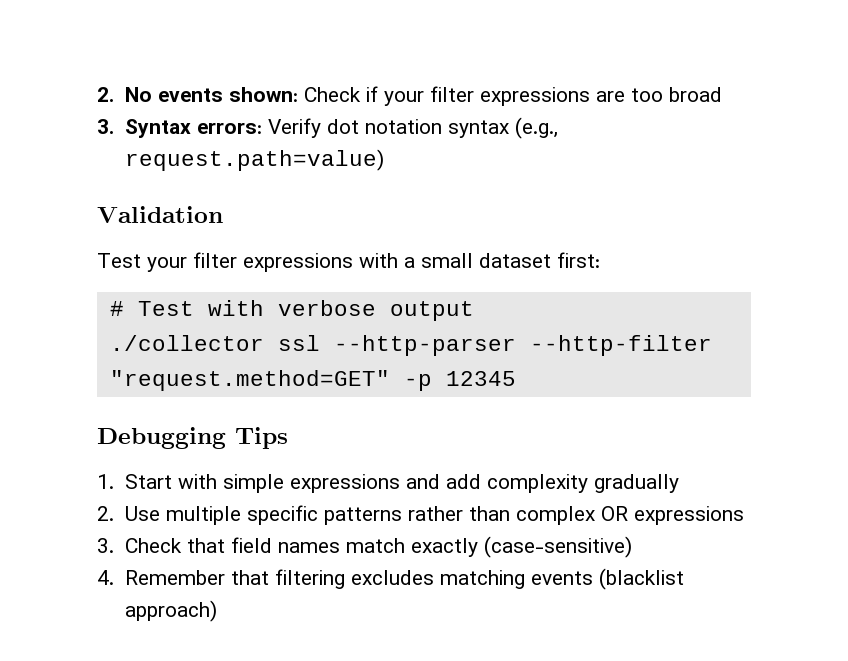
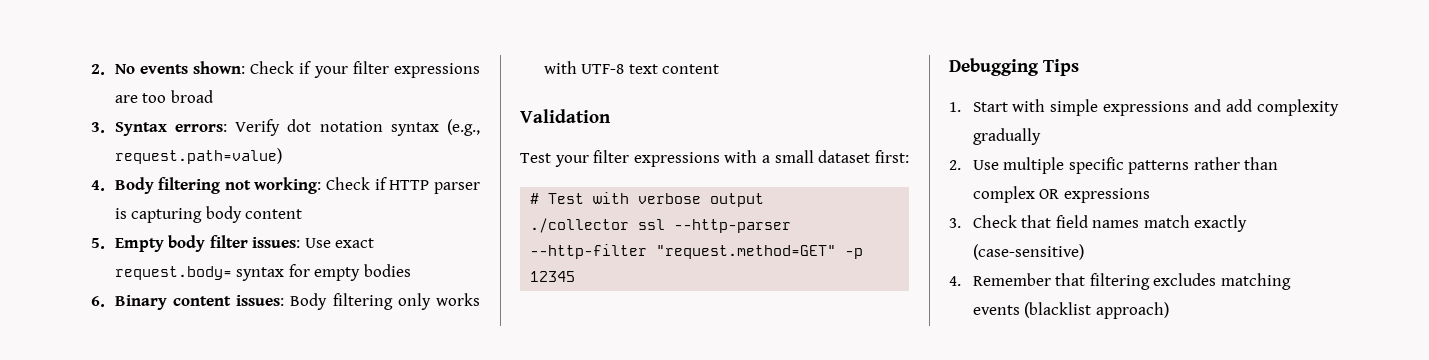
(384, 160) none -> [91,177,480,194] [114,206,303,223] [91,235,375,252] [114,264,411,281] [91,293,480,310] [543,61,720,74] // 4. Body filtering not working: Check if HTTP parser is capturing body content // 5. Empty body filter issues: Use exact request.body= syntax for empty bodies // 6. Binary content issues: Body filtering only works with UTF-8 text content

